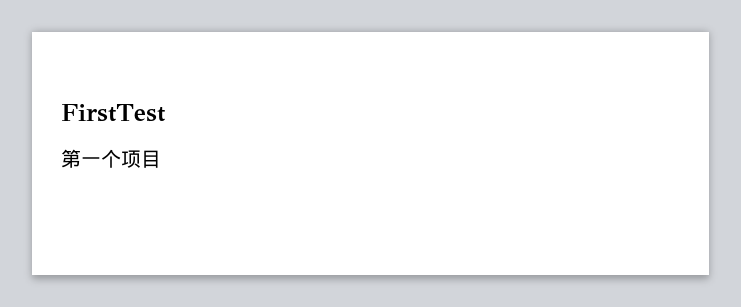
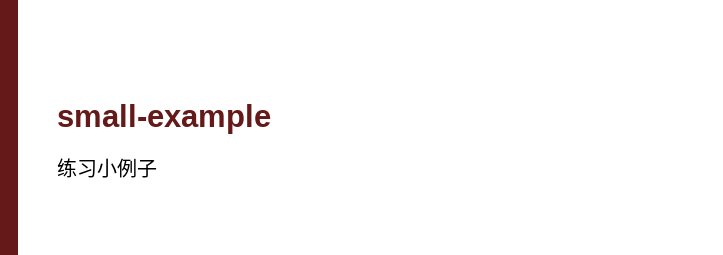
[61,104,166,122] [61,149,161,168] FirstTest // 第一个项目 -> [57,104,271,134] [57,158,157,178] small-example // 练习小例子

